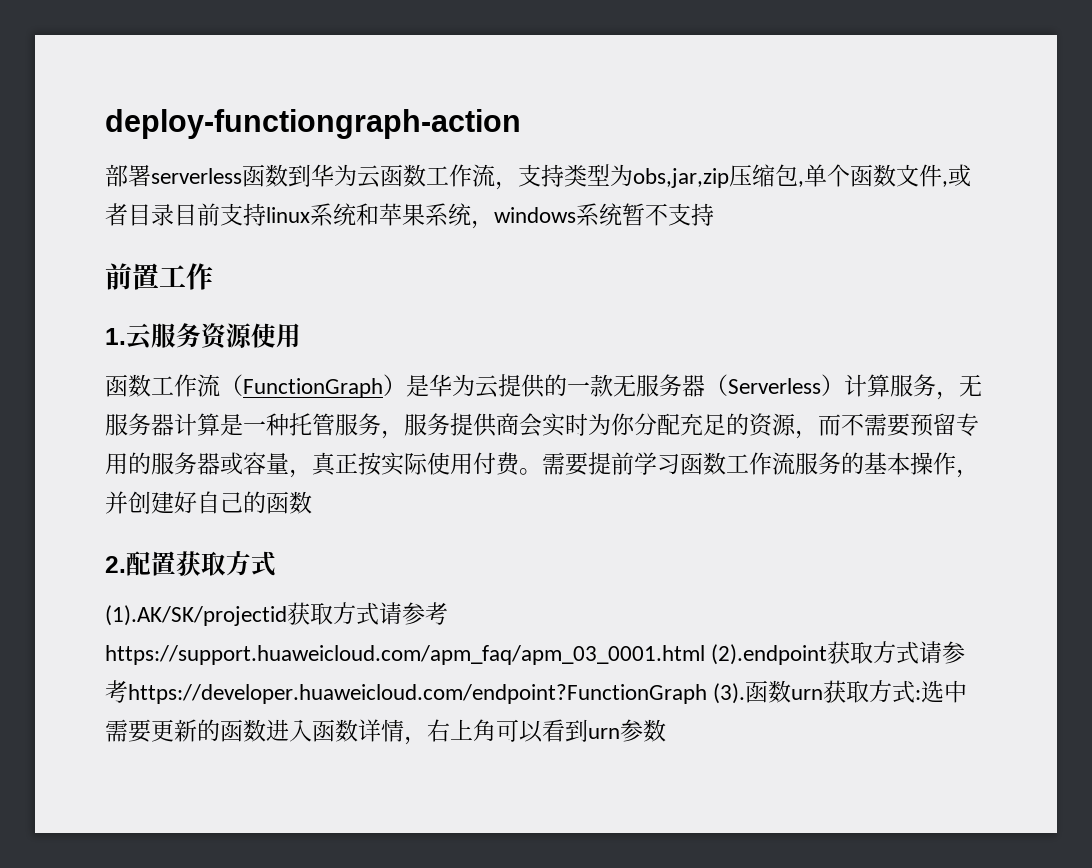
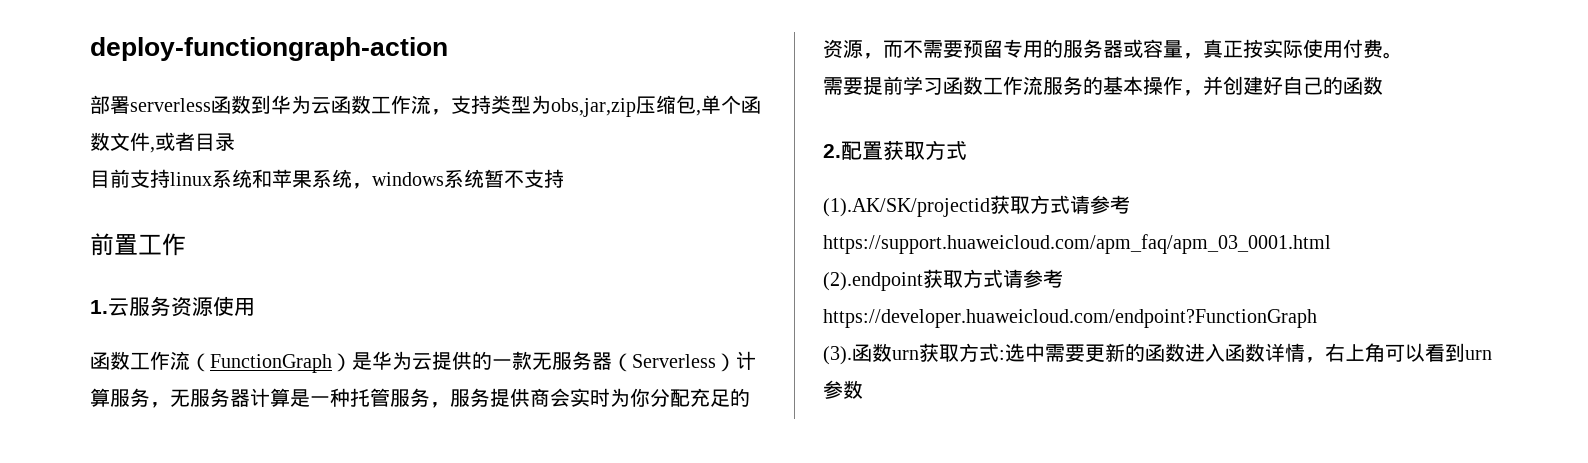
(174, 215) none -> (235, 142) //
(542, 471) none -> (1403, 55) //
(705, 655) none -> (1331, 244) //
(707, 694) none -> (1317, 318) //

